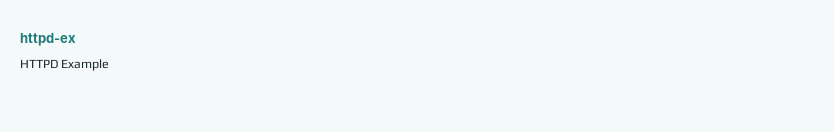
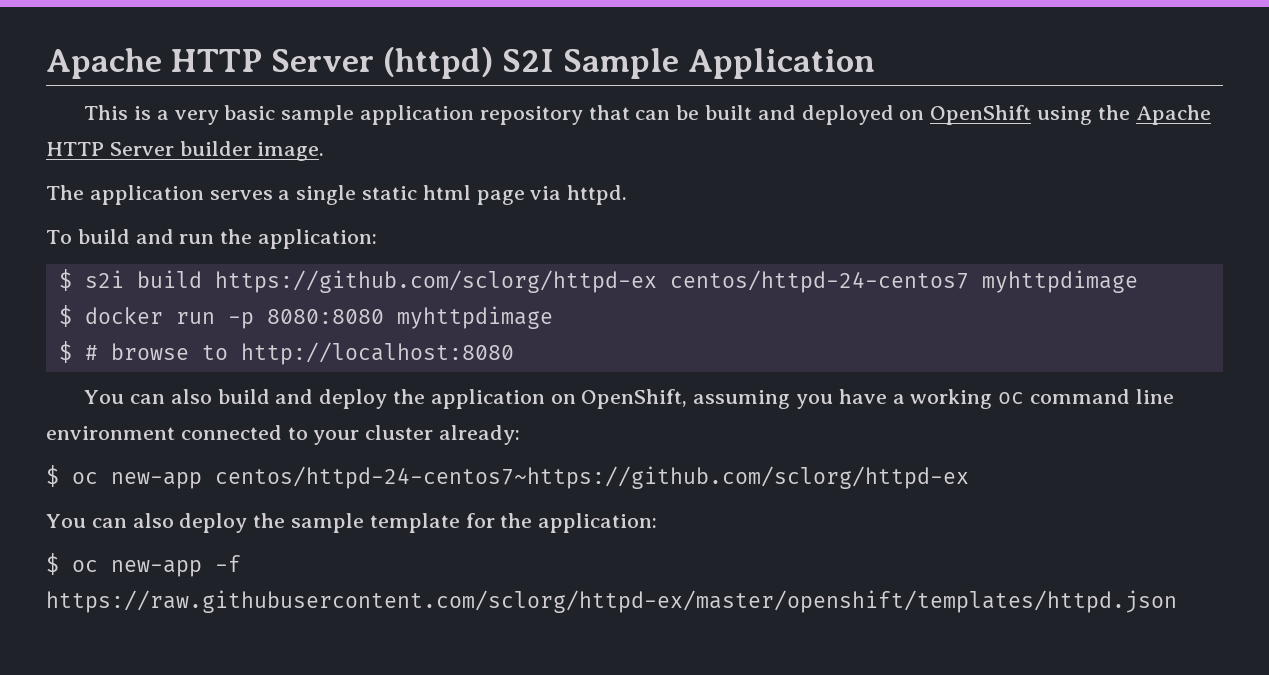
[20,33,76,46] [20,59,110,71] httpd-ex // HTTPD Example -> [46,47,876,79] [84,105,1211,125] [46,141,325,161] [46,185,628,205] [46,229,378,249] [58,269,1138,293] [58,305,553,329] [58,341,514,365] [84,389,1174,409] [46,425,521,445] [46,465,969,489] [46,513,658,533] [46,553,241,577] [46,590,1177,613] Apache HTTP Server (httpd) S2I Sample Application // This is a very basic sample application repository that can be built and deployed on OpenShift using the Apache HTTP Server builder image. // The application serves a single static html page via httpd. // To build and run the application: // $ s2i build https://github.com/sclorg/httpd-ex centos/httpd-24-centos7 myhttpdimage // $ docker run -p 8080:8080 myhttpdimage // $ # browse to http://localhost:8080 // You can also build and deploy the application on OpenShift, assuming you have a working oc command line environment connected to your cluster already: // $ oc new-app centos/httpd-24-centos7~https://github.com/sclorg/httpd-ex // You can also deploy the sample template for the application: // $ oc new-app -f https://raw.githubusercontent.com/sclorg/httpd-ex/master/openshift/templates/httpd.json

